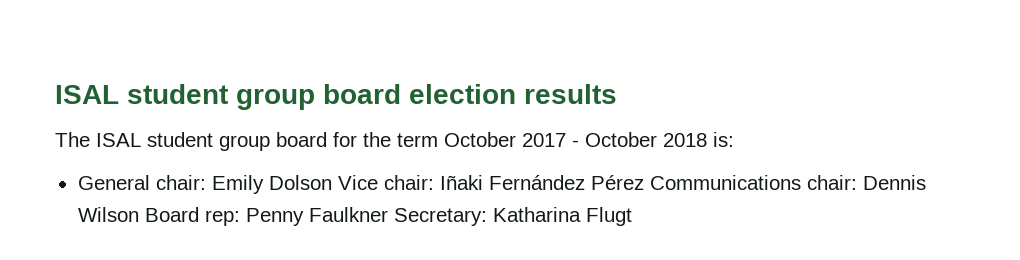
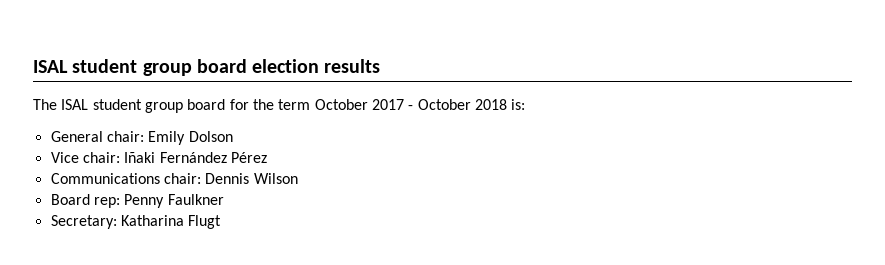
(332, 182) none -> (233, 136) //
(644, 182) none -> (267, 157) //
(139, 214) none -> (298, 178) //
(388, 214) none -> (224, 199) //

